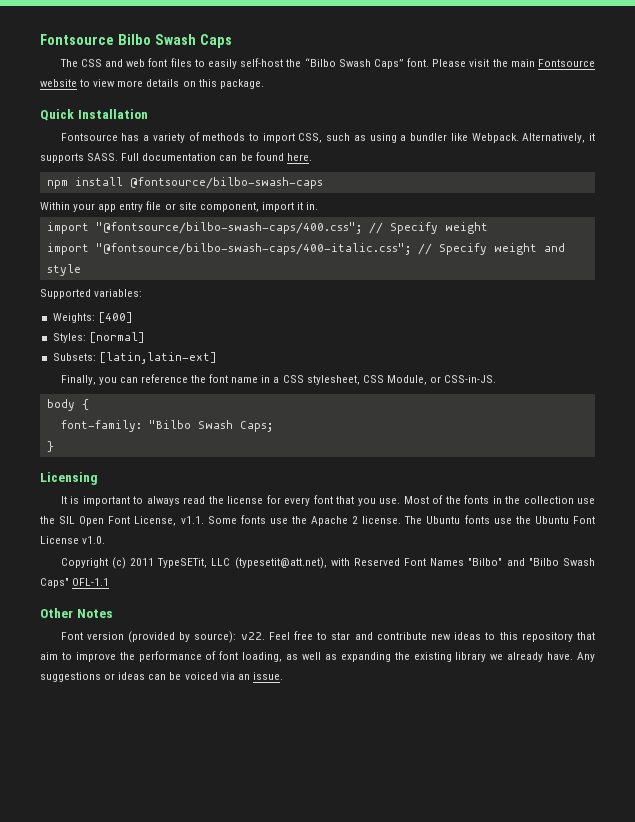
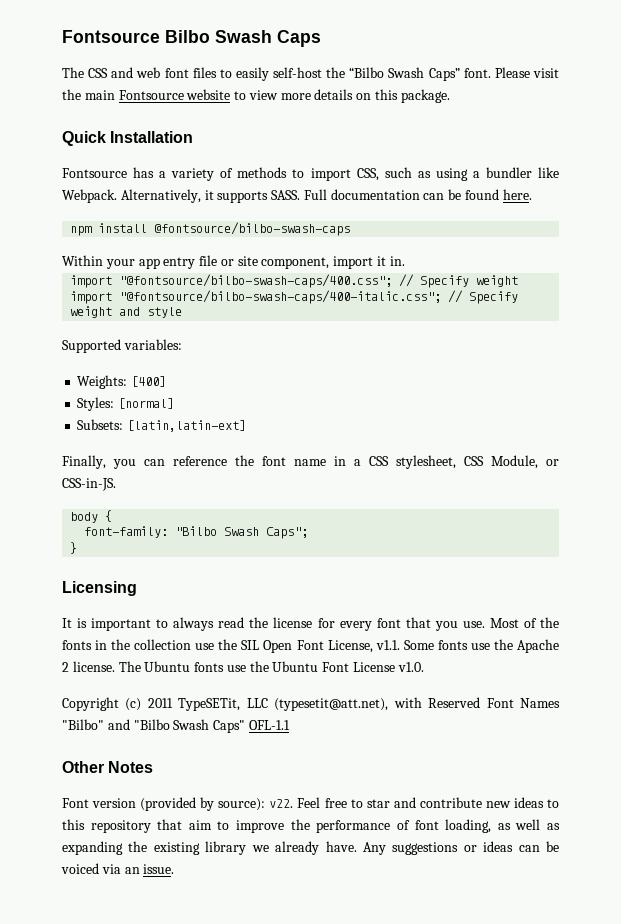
[239,421,273,432] Caps; -> [266,527,309,539] Caps";

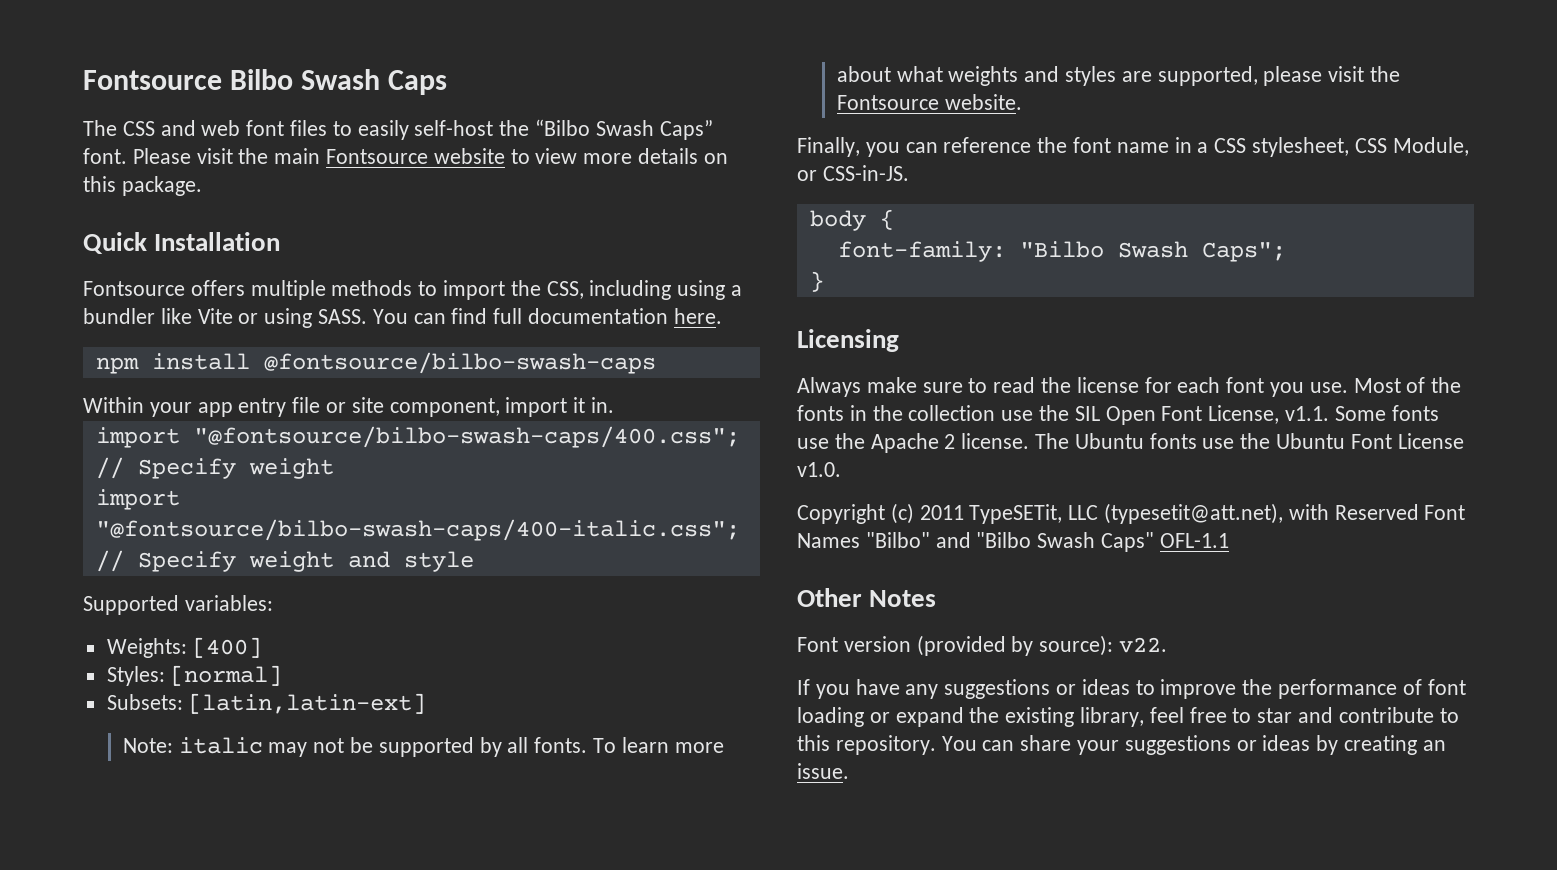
[133,167,559,181] [62,189,500,203] has a variety of methods to import CSS, such as using a bundler like Webpack. Alternatively, it supports SASS. Full documentation can be found -> [190,280,743,300] [83,308,669,328] offers multiple methods to import the CSS, including using a bundler like Vite or using SASS. You can find full documentation
(247, 426) none -> [122,737,724,757] [836,66,1400,86] [836,94,1022,110] // Note: italic may not be supported by all fonts. To learn more about what weights and styles are supported, please visit the Fontsource website.
[62,617,215,631] It is important to always -> [797,377,988,397] Always make sure to
[339,617,431,631] every font that -> [1177,377,1265,393] each font
[297,797,559,808] [62,819,212,833] Feel free to star and contribute new ideas to this repository that aim -> [797,679,1130,699] // If you have any suggestions or ideas
[445,819,561,833] [62,841,560,855] [61,863,121,874] loading, as well as expanding the existing library we already have. Any suggestions or ideas can be voiced via -> [797,707,1459,727] [797,735,1418,755] loading or expand the existing library, feel free to star and contribute to this repository. You can share your suggestions or ideas by creating

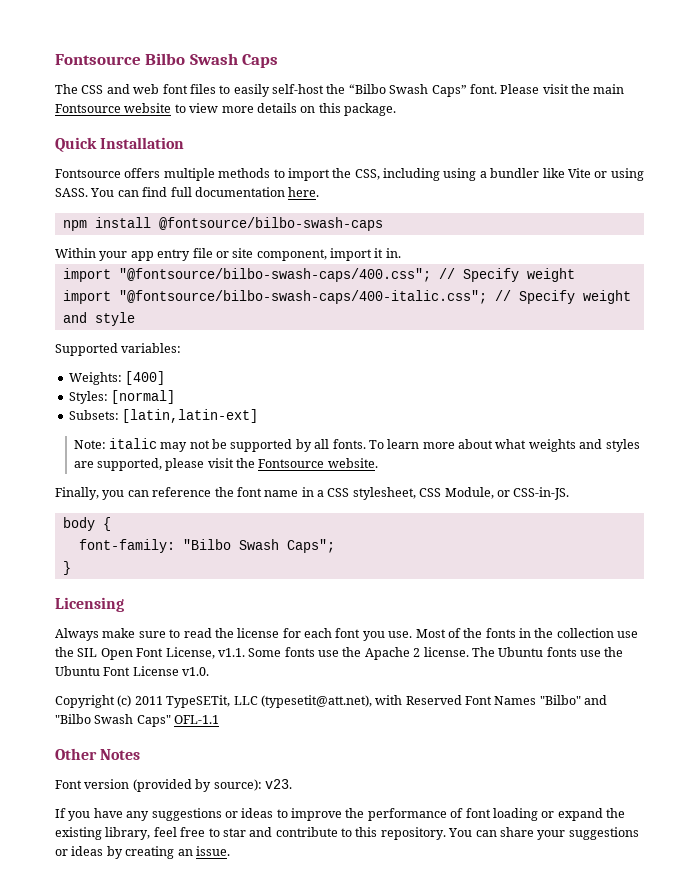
[1119,637,1168,653] v22. -> [264,779,292,789] v23.

